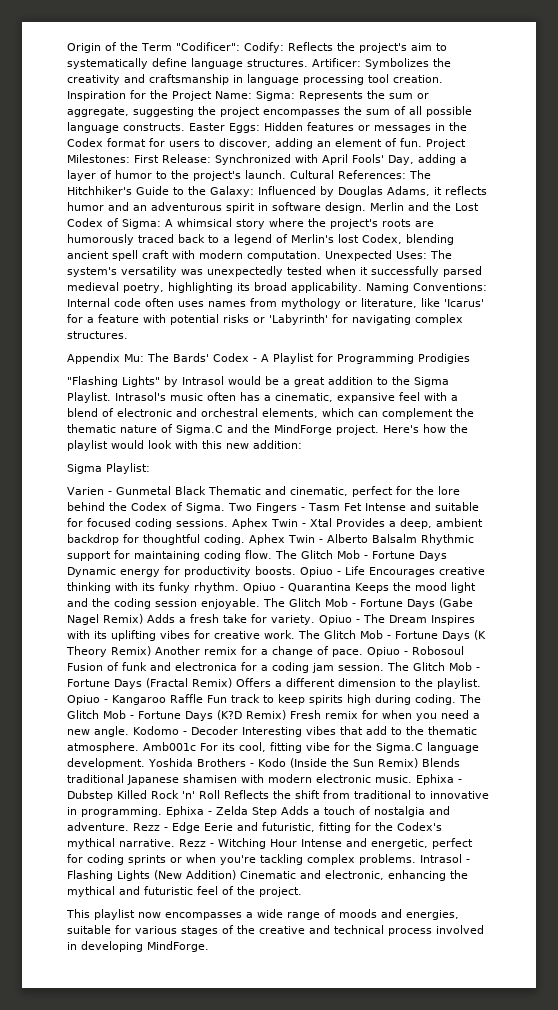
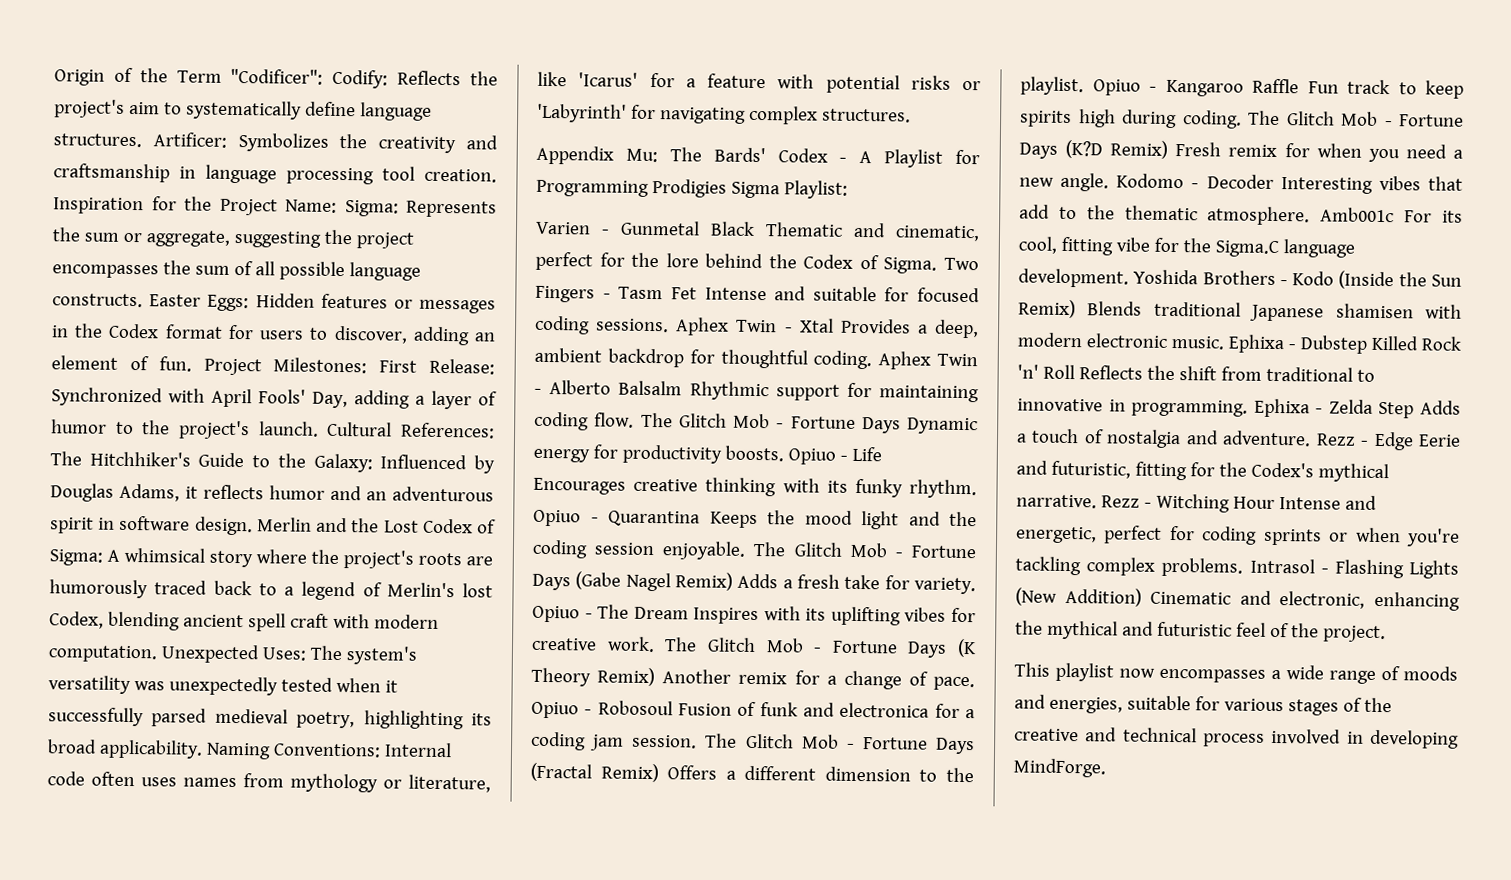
[67,376,449,387] [67,392,458,403] [67,408,474,419] [67,424,468,435] [67,440,302,451] // "Flashing Lights" by Intrasol would be a great addition to the Sigma Playlist. Intrasol's music often has a cinematic, expansive feel with a blend of electronic and orchestral elements, which can complement the thematic nature of Sigma.C and the MindForge project. Here's how the playlist would look with this new addition: // -> (727, 188) none

